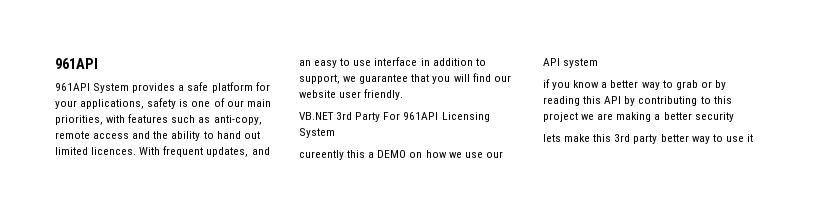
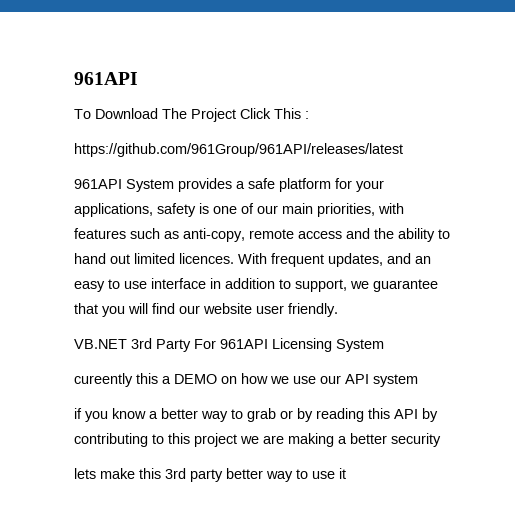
[55,58,98,69] 961API -> [74,72,138,85] [74,108,309,122] [74,143,403,157] 961API // To Download The Project Click This : // https://github.com/961Group/961API/releases/latest

